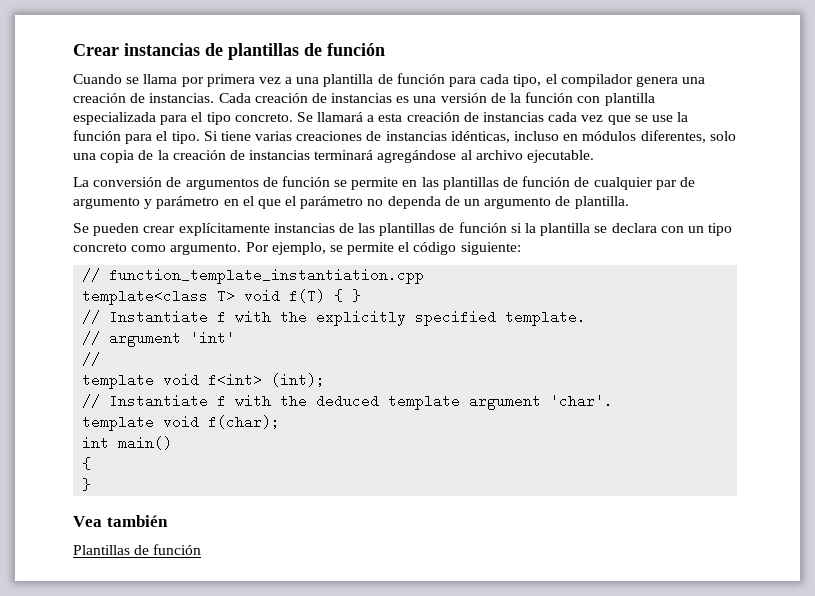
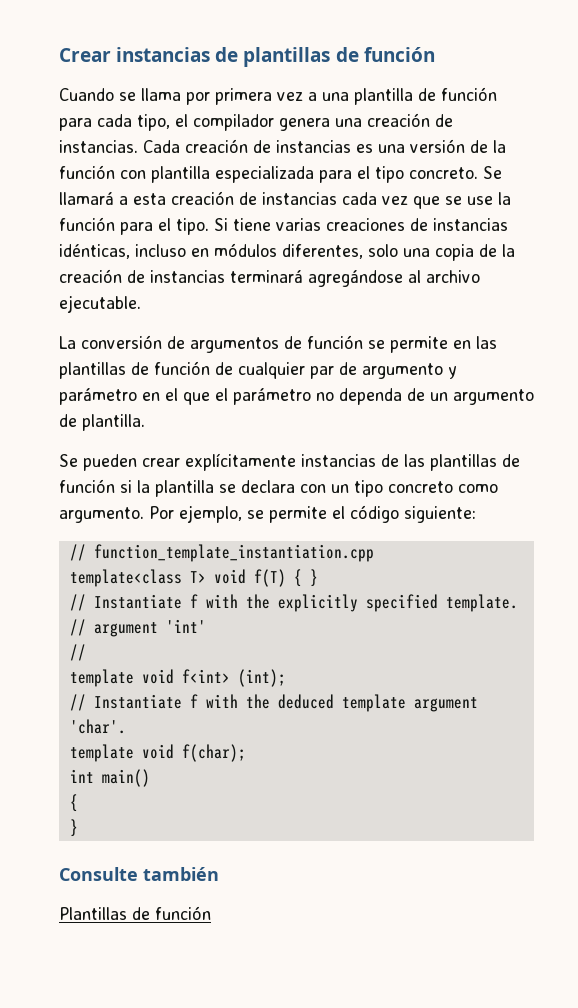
[73,516,102,527] Vea -> [59,867,138,881] Consulte

